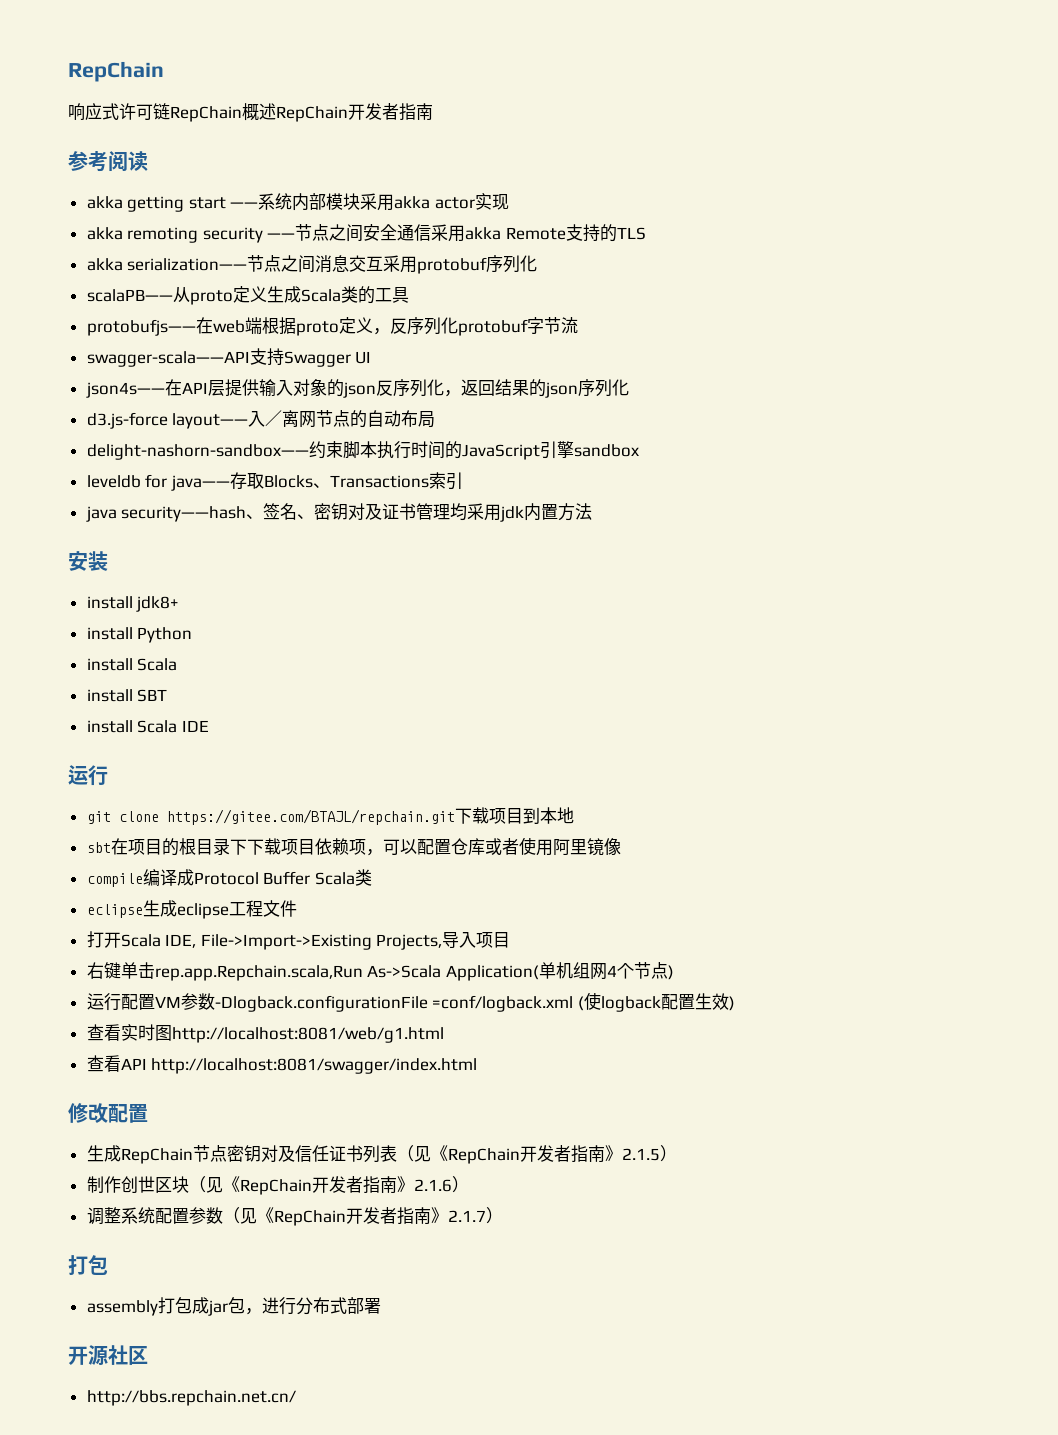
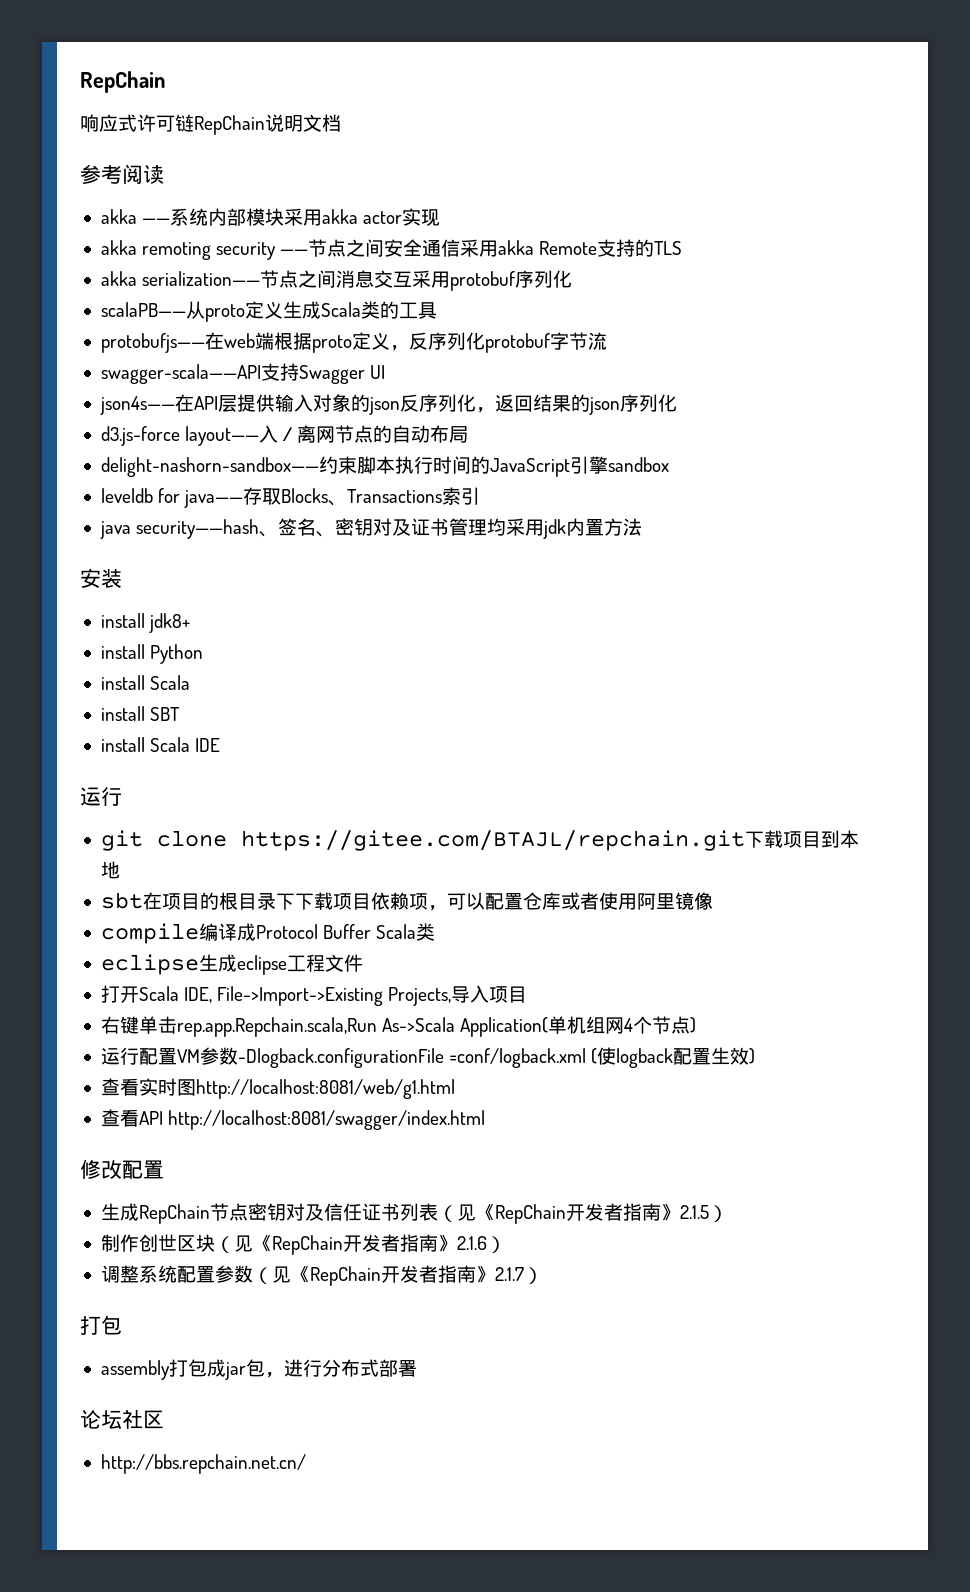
[242,103,433,122] 概述RepChain开发者指南 -> [265,114,341,132] 说明文档
[127,196,226,212] getting start -> (137, 216) none
[68,1345,108,1366] 开源 -> [80,1410,122,1430] 论坛

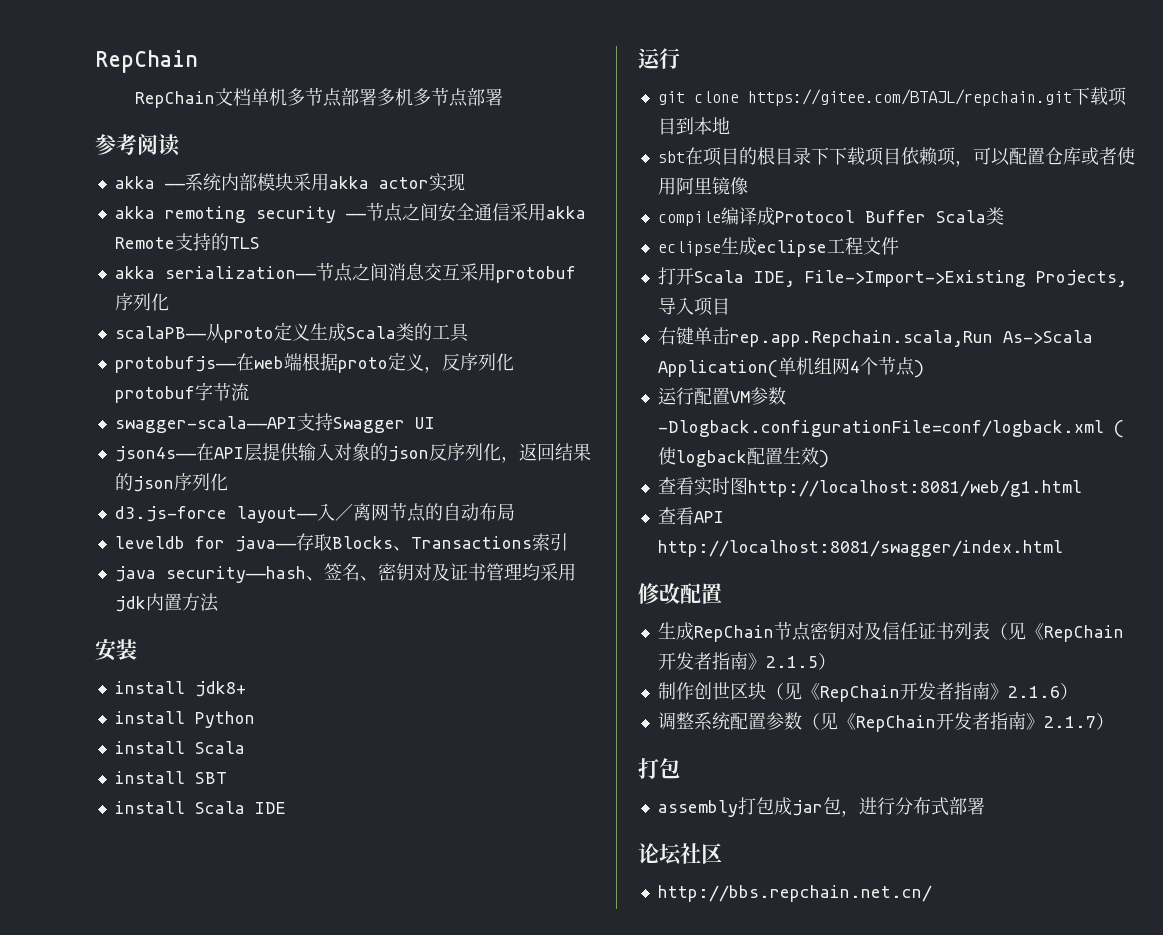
[80,114,341,135] 响应式许可链RepChain说明文档 -> [134,88,503,108] RepChain文档单机多节点部署多机多节点部署
[100,456,669,477] // delight-nashorn-sandbox——约束脚本执行时间的JavaScript引擎sandbox -> (515, 512) none
[237,1048,587,1068] -Dlogback.configurationFile =conf/logback.xml -> [657,420,1104,437] -Dlogback.configurationFile=conf/logback.xml

